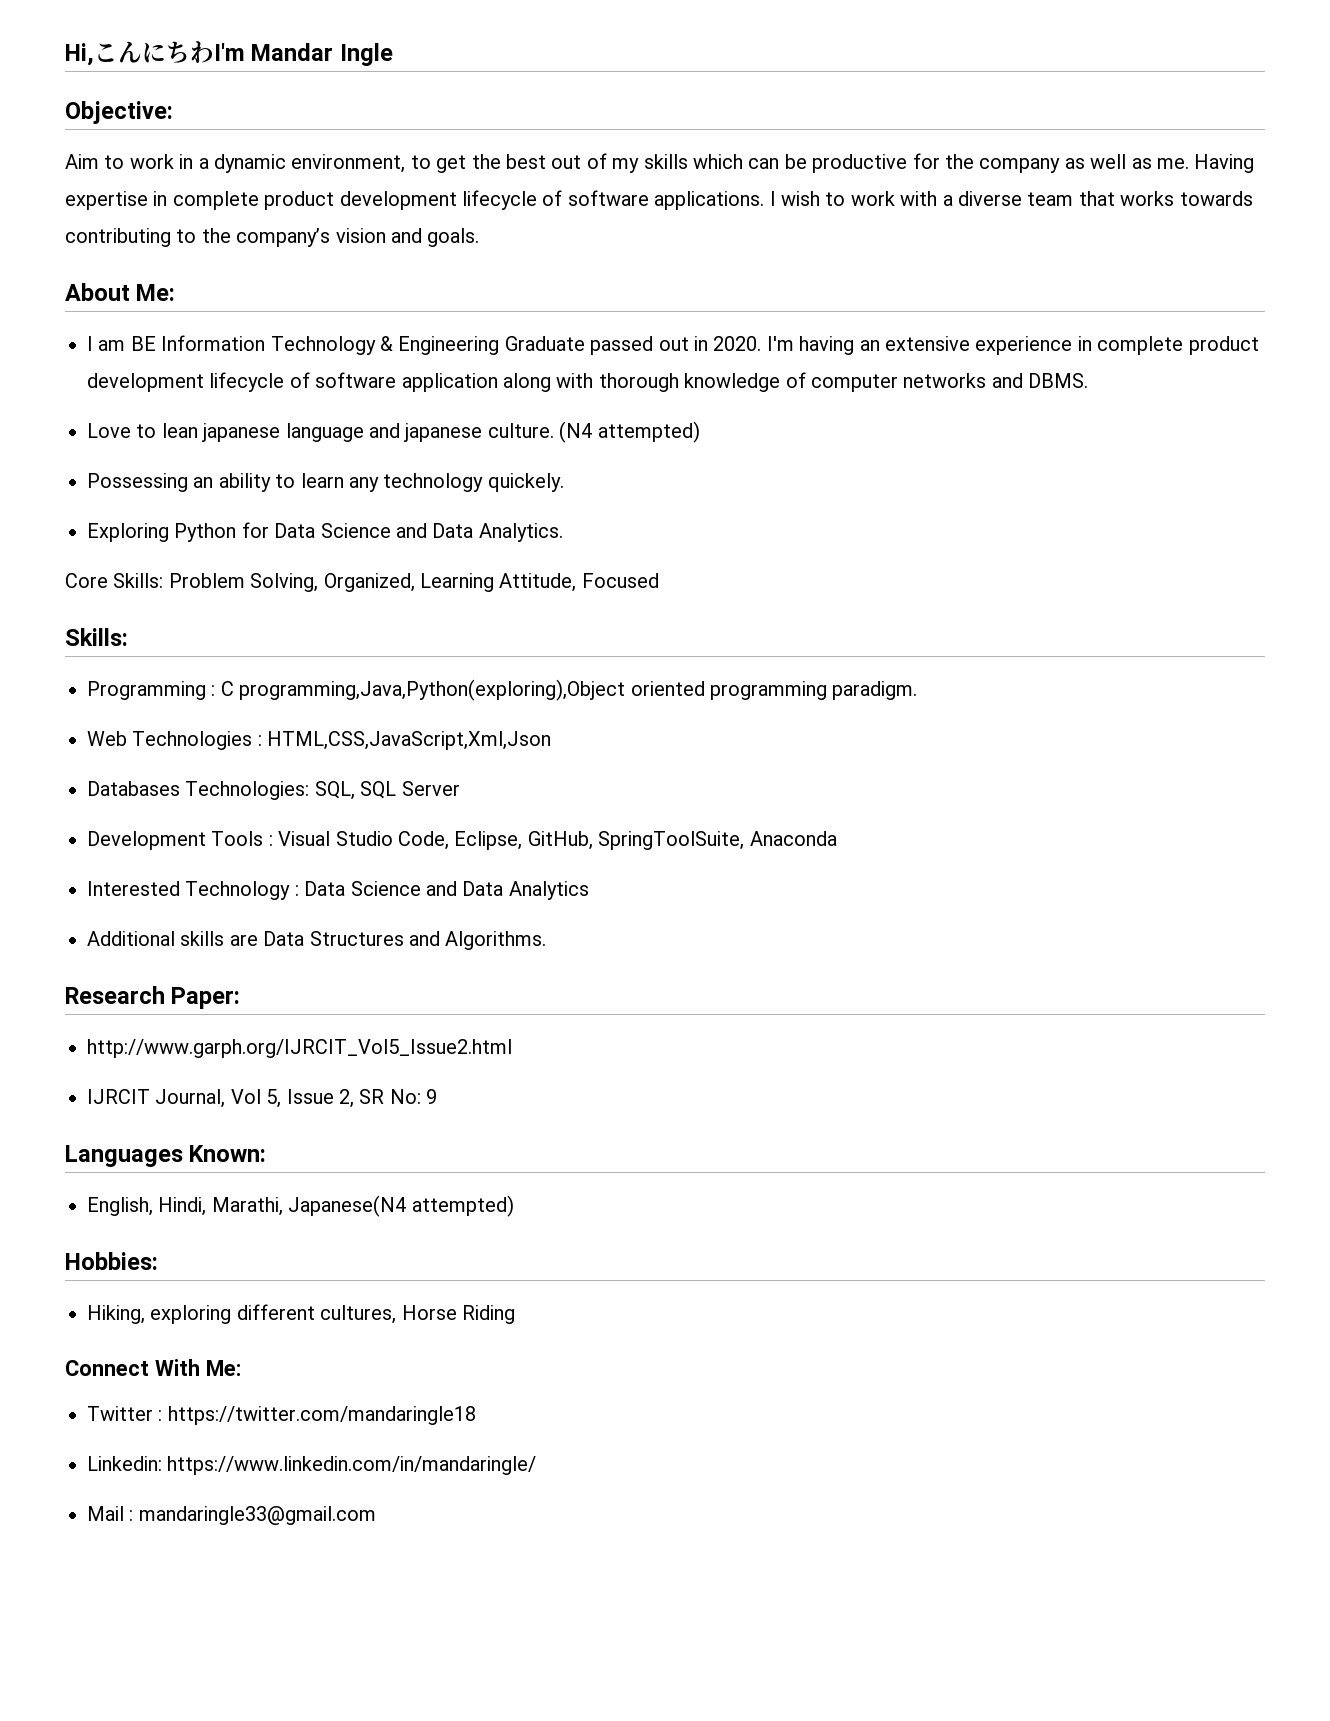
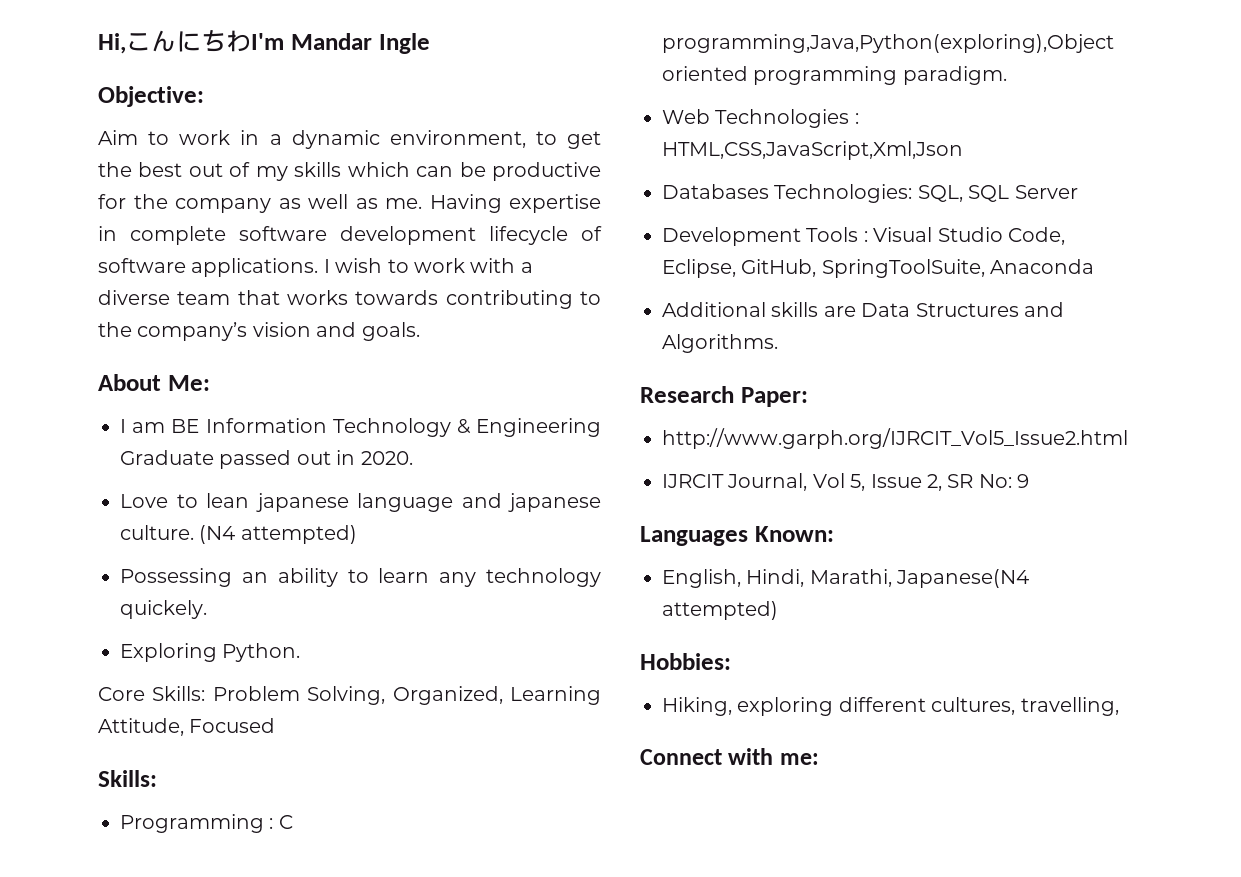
[264,191,335,210] product -> [239,226,327,241] software
[766,336,1259,355] [87,372,1089,392] I'm having an extensive experience in complete product development lifecycle of software application along with thorough knowledge of computer networks and DBMS. -> (413, 458) none
[174,522,563,542] Python for Data Science and Data Analytics. -> [222,643,301,662] Python.
[87,881,589,900] // Interested Technology : Data Science and Data Analytics -> (1095, 266) none
[401,1305,515,1324] Horse Riding -> [1020,697,1119,716] travelling,
[154,1359,241,1376] [87,1406,476,1425] [87,1456,537,1475] [87,1506,376,1525] With Me: // Twitter : https://twitter.com/mandaringle18 // Linkedin: https://www.linkedin.com/in/mandaringle/ // Mail : mandaringle33@gmail.com -> [728,748,819,765] with me:

